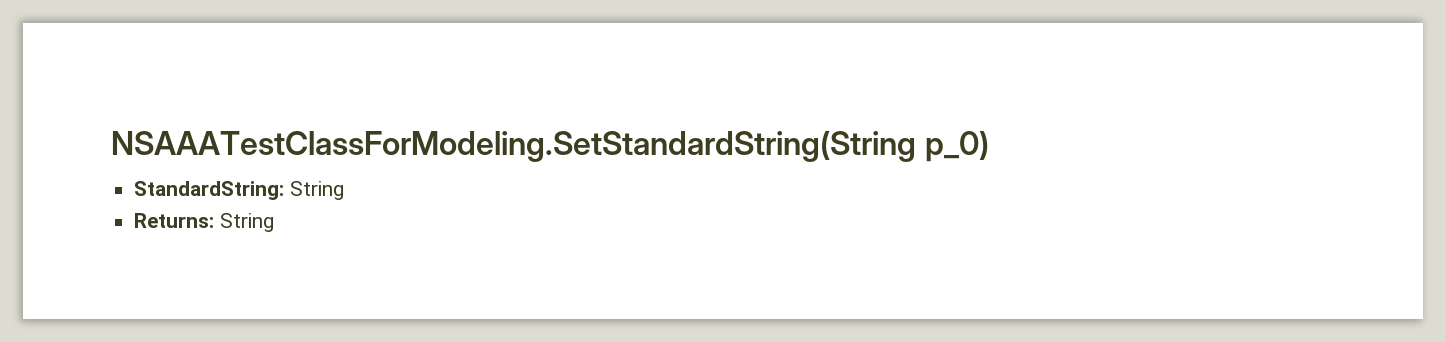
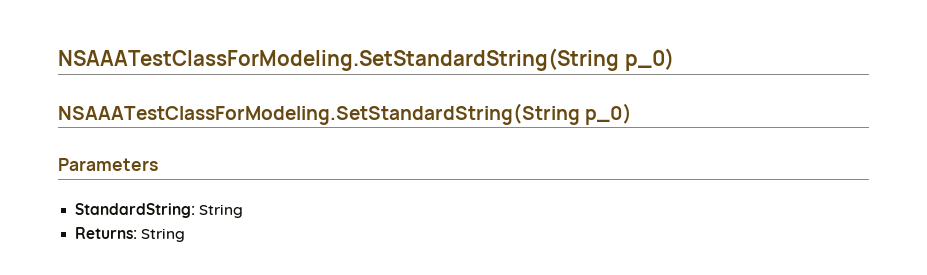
[111,130,989,162] NSAAATestClassForModeling.SetStandardString(String p_0) -> [58,48,674,71] [58,103,633,125] [58,158,158,171] NSAAATestClassForModeling.SetStandardString(String p_0) // NSAAATestClassForModeling.SetStandardString(String p_0) // Parameters

